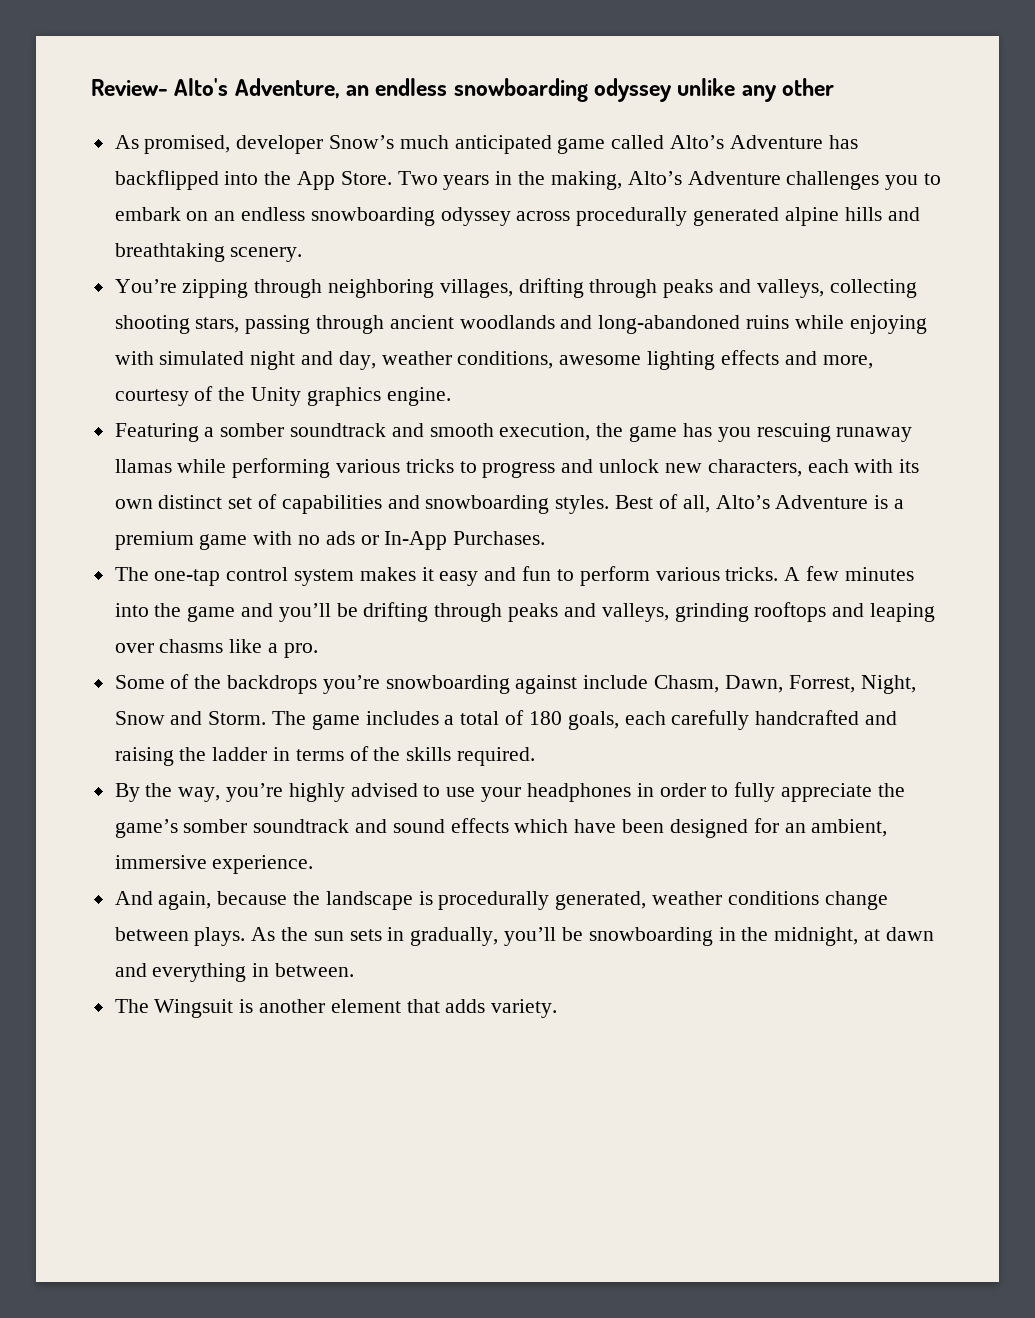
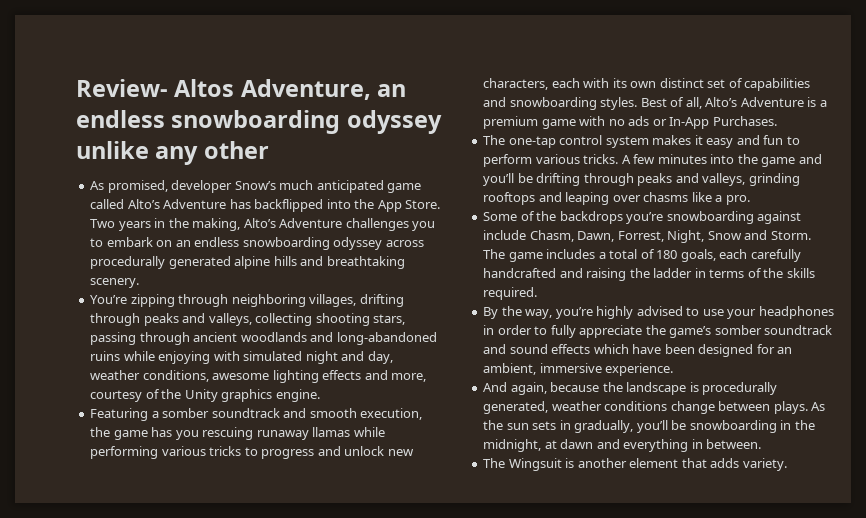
[174,78,229,96] Alto's -> [174,79,235,97] Altos

